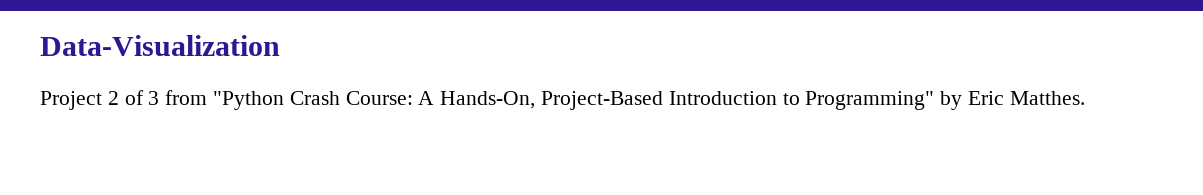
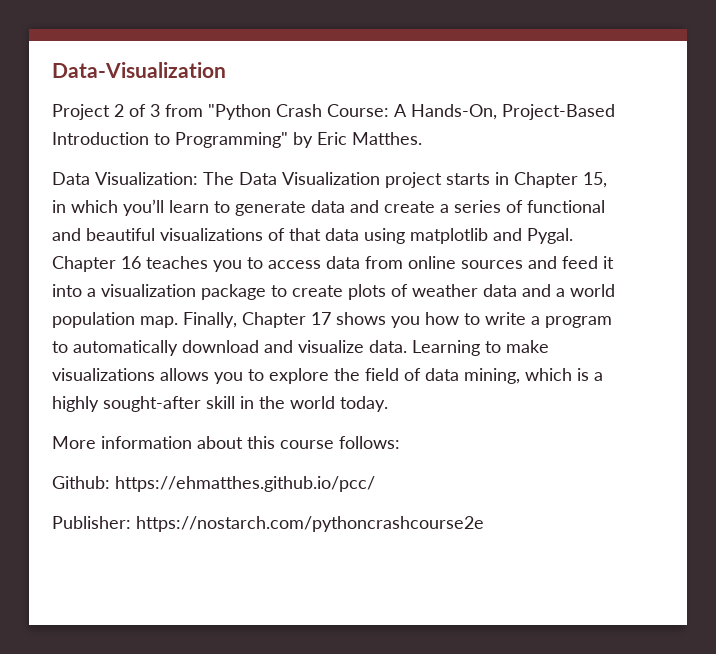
(1085, 98) none -> [52,172,607,188] [52,199,605,216] [52,228,573,244] [52,256,614,272] [52,284,615,300] [52,312,612,328] [52,340,549,356] [52,368,603,384] [52,396,388,412] [52,436,400,449] [52,476,375,492] [52,516,484,532] // Data Visualization: The Data Visualization project starts in Chapter 15, in which you’ll learn to generate data and create a series of functional and beautiful visualizations of that data using matplotlib and Pygal. Chapter 16 teaches you to access data from online sources and feed it into a visualization package to create plots of weather data and a world population map. Finally, Chapter 17 shows you how to write a program to automatically download and visualize data. Learning to make visualizations allows you to explore the field of data mining, which is a highly sought-after skill in the world today. // More information about this course follows: // Github: https://ehmatthes.github.io/pcc/ // Publisher: https://nostarch.com/pythoncrashcourse2e

